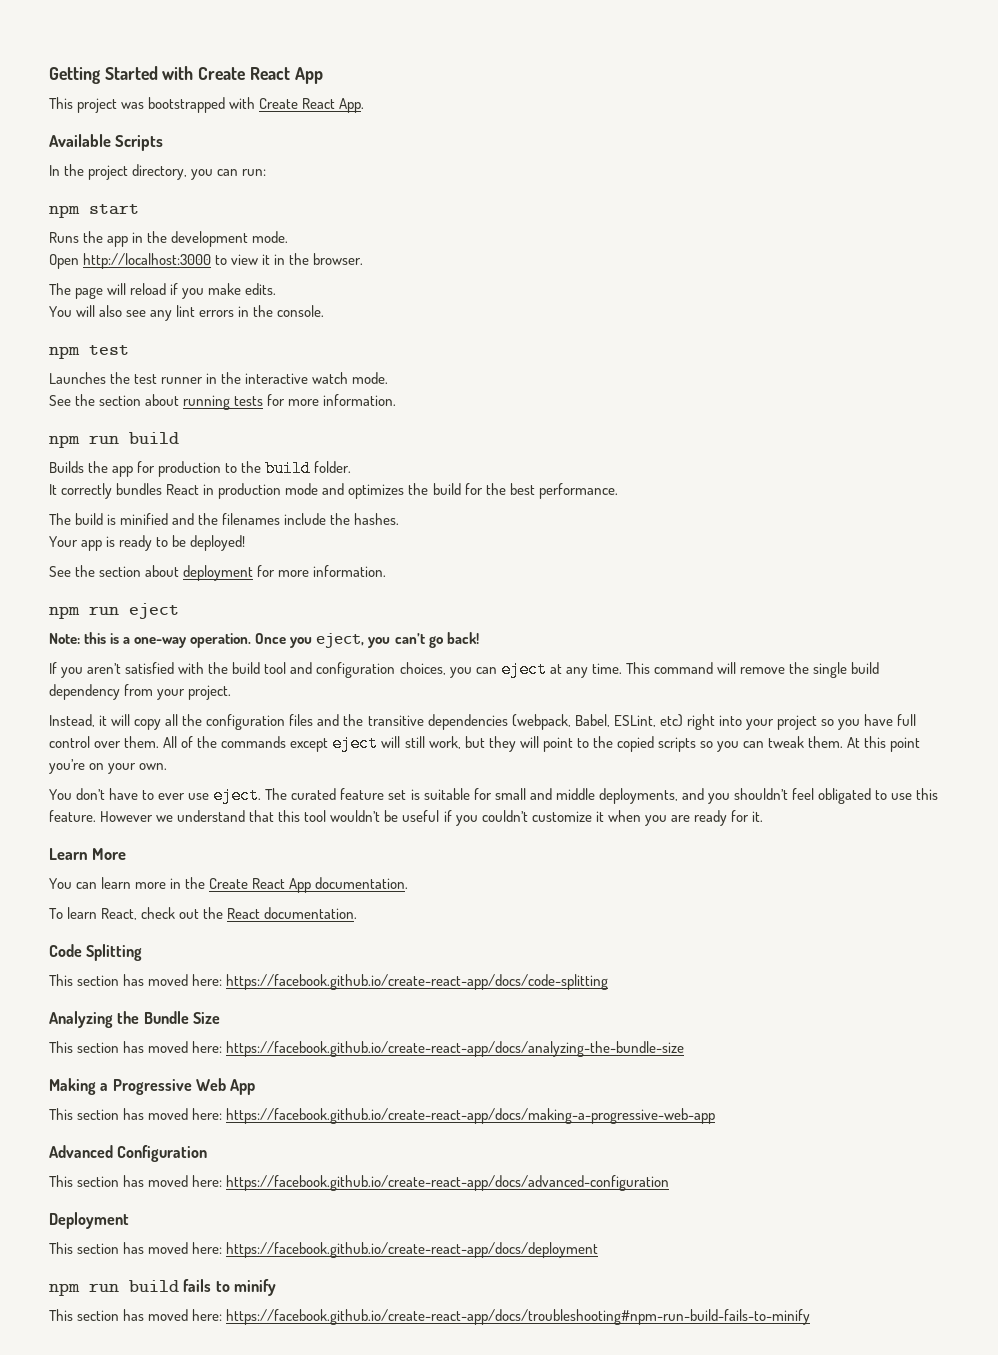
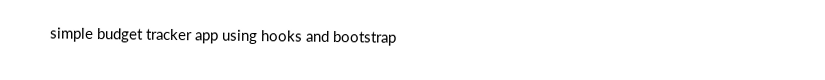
[49,66,323,84] [49,97,365,113] [49,134,164,151] [49,164,267,180] [49,204,139,218] [49,231,289,247] [49,253,364,269] [49,283,277,299] [49,305,325,321] [49,345,129,359] [49,372,389,384] [49,394,397,410] [49,432,179,448] [49,460,352,477] [49,483,618,499] [49,513,400,525] [49,535,246,551] [49,565,387,581] [49,603,179,619] [49,632,479,648] [49,661,880,678] [49,684,232,700] [49,714,917,730] [49,735,921,752] [49,759,168,774] [49,787,939,804] [49,810,763,826] [49,848,127,860] [49,877,409,893] [49,907,358,920] [49,944,143,961] [49,974,609,990] [49,1011,220,1028] [49,1041,685,1057] [49,1078,256,1095] [49,1108,716,1124] [49,1145,208,1162] [49,1175,670,1191] [49,1212,129,1229] [49,1242,599,1258] [49,1279,276,1296] [49,1309,811,1325] Getting Started with Create React App // This project was bootstrapped with Create React App. // Available Scripts // In the project directory, you can run: // npm start // Runs the app in the development mode. // Open http://localhost:3000 to view it in the browser. // The page will reload if you make edits. // You will also see any lint errors in the console. // npm test // Launches the test runner in the interactive watch mode. // See the section about running tests for more information. // npm run build // Builds the app for production to the build folder. // It correctly bundles React in production mode and optimizes the build for the best performance. // The build is minified and the filenames include the hashes. // Your app is ready to be deployed! // See the section about deployment for more information. // npm run eject // Note: this is a one-way operation. Once you eject, you can’t go back! // If you aren’t satisfied with the build tool and configuration choices, you can eject at any time. This command will remove the single build dependency from your project. // Instead, it will copy all the configuration files and the transitive dependencies (webpack, Babel, ESLint, etc) right into your project so you have full control over them. All of the commands except eject will still work, but they will point to the copied scripts so you can tweak them. At this point you’re on your own. // You don’t have to ever use eject. The curated feature set is suitable for small and middle deployments, and you shouldn’t feel obligated to use this feature. However we understand that this tool wouldn’t be useful if you couldn’t customize it when you are ready for it. // Learn More // You can learn more in the Create React App documentation. // To learn React, check out the React documentation. // Code Splitting // This section has moved here: https://facebook.github.io/create-react-app/docs/code-splitting // Analyzing the Bundle Size // This section has moved here: https://facebook.github.io/create-react-app/docs/analyzing-the-bundle-size // Making a Progressive Web App // This section has moved here: https://facebook.github.io/create-react-app/docs/making-a-progressive-web-app // Advanced Configuration // This section has moved here: https://facebook.github.io/create-react-app/docs/advanced-configuration // Deployment // This section has moved here: https://facebook.github.io/create-react-app/docs/deployment // npm run build fails to minify // This section has moved here: https://facebook.github.io/create-react-app/docs/troubleshooting#npm-run-build-fails-to-minify -> [49,27,397,46] simple budget tracker app using hooks and bootstrap

